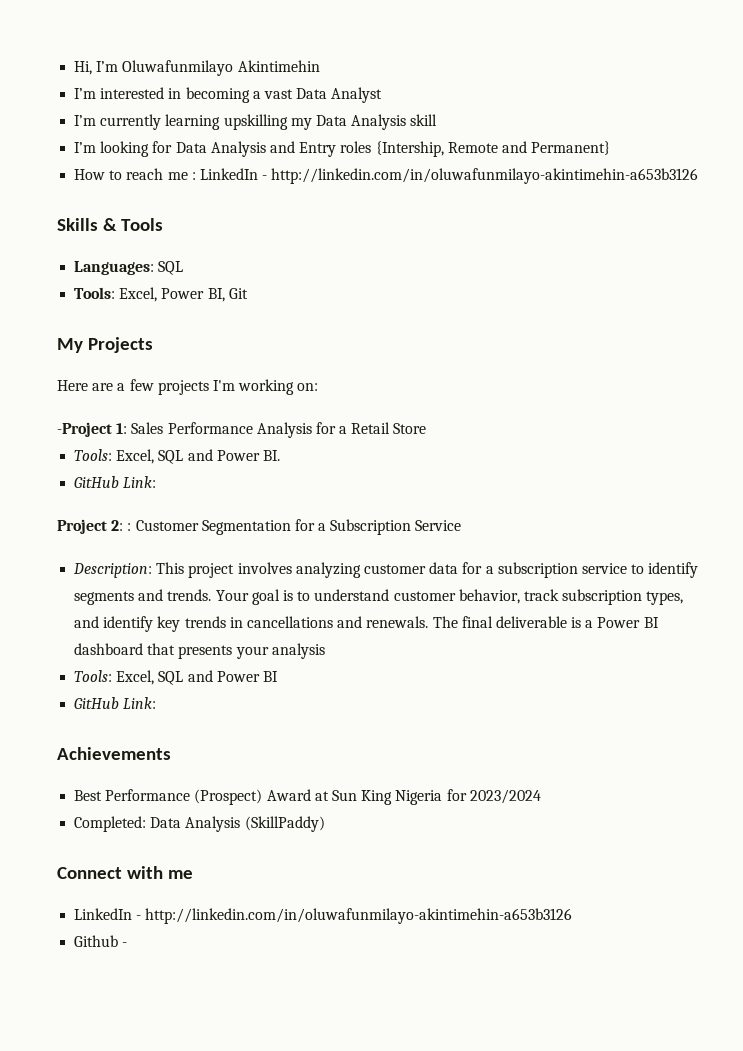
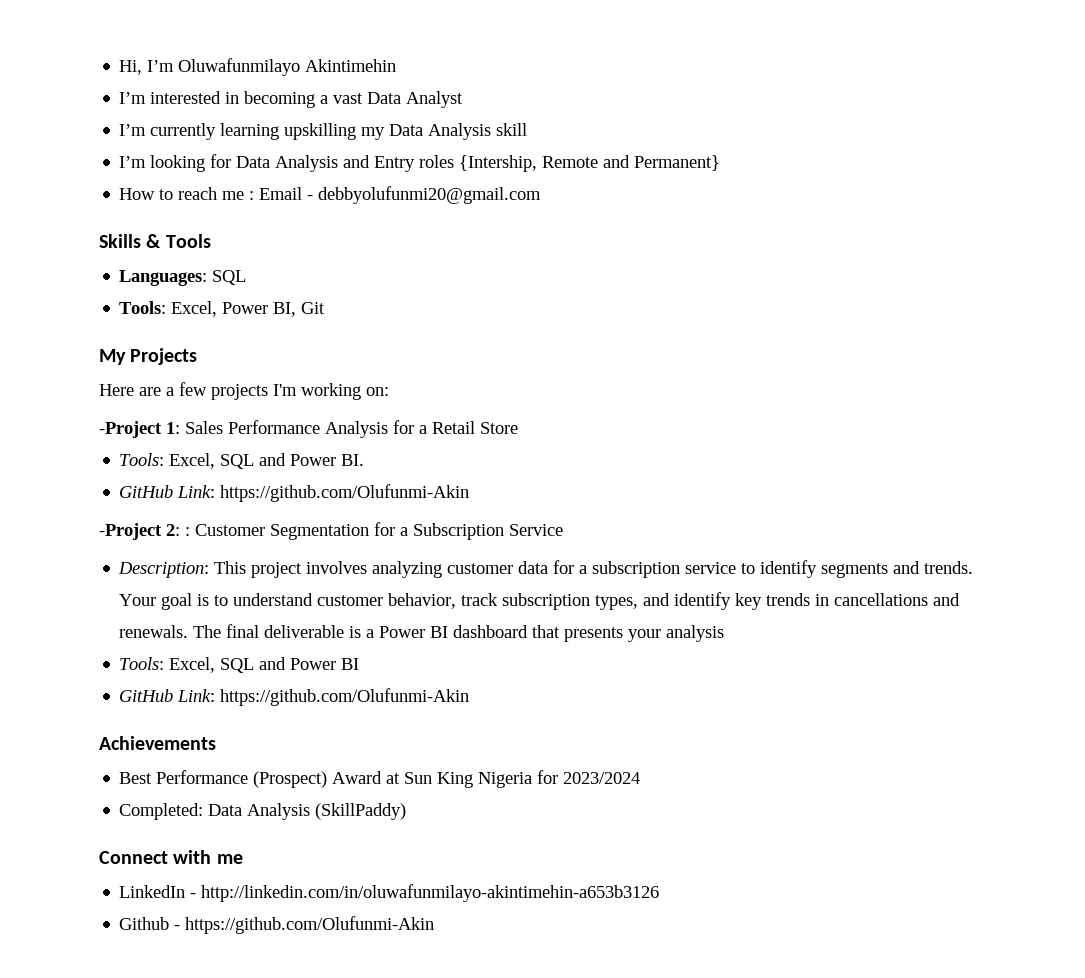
[199,168,699,184] LinkedIn - http://linkedin.com/in/oluwafunmilayo-akintimehin-a653b3126 -> [259,186,542,204] Email - debbyolufunmi20@gmail.com
[57,519,107,534] // Project -> [220,484,470,502] [99,523,162,540] https://github.com/Olufunmi-Akin // -Project
(157, 703) none -> [220,688,470,706] https://github.com/Olufunmi-Akin
(128, 944) none -> [185,916,435,934] https://github.com/Olufunmi-Akin

